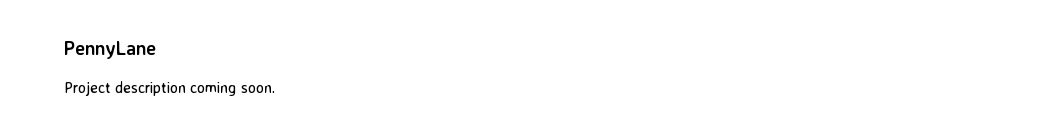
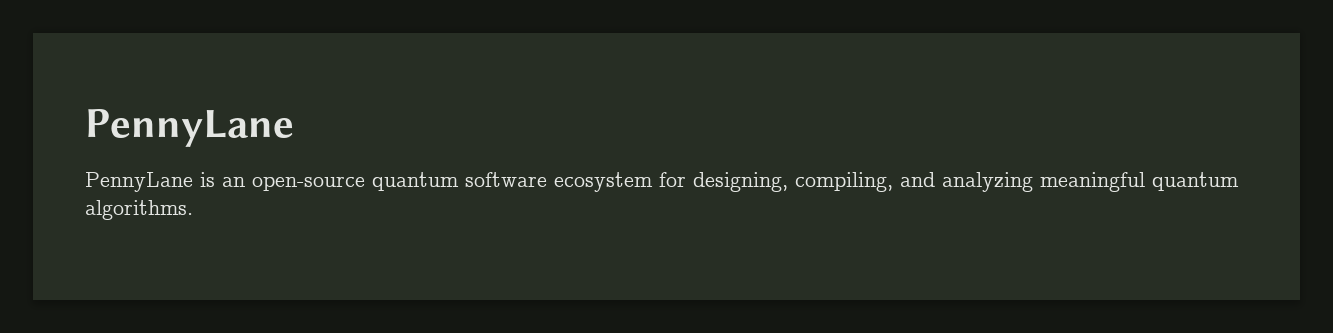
[64,81,275,96] Project description coming soon. -> [85,172,1239,192] [85,200,193,220] PennyLane is an open-source quantum software ecosystem for designing, compiling, and analyzing meaningful quantum algorithms.

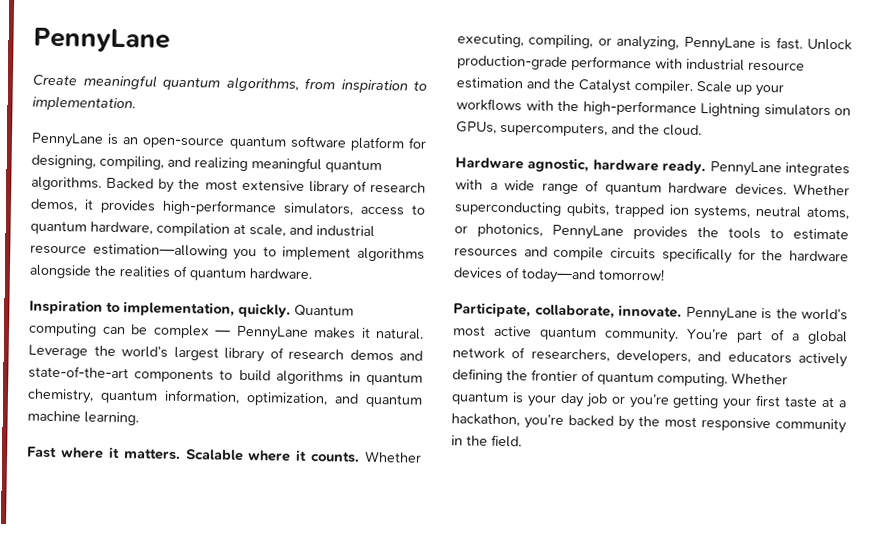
[85,109,294,147] PennyLane -> [33,27,170,53] [32,74,427,94] [32,95,136,112] PennyLane // Create meaningful quantum algorithms, from inspiration to implementation.
[554,172,653,192] ecosystem -> [349,136,405,152] platform
[942,172,1033,192] analyzing -> [194,157,248,172] realizing
(193, 210) none -> [106,177,426,196] [30,198,425,216] [30,220,375,237] [30,243,425,262] [29,264,312,282] [29,299,354,318] [28,322,424,341] [28,344,423,363] [28,365,423,386] [27,388,423,408] [27,410,139,426] [27,446,422,463] [457,33,852,52] [457,55,805,72] [456,77,784,97] [456,98,851,117] [456,121,702,137] [455,157,850,177] [455,179,850,196] [454,201,850,220] [454,223,849,241] [454,246,849,264] [453,267,665,284] [453,302,848,322] [452,325,848,345] [452,347,848,368] [452,368,788,387] [451,391,847,410] [451,413,847,434] [451,434,522,448] Backed by the most extensive library of research demos, it provides high-performance simulators, access to quantum hardware, compilation at scale, and industrial resource estimation—allowing you to implement algorithms alongside the realities of quantum hardware. // Inspiration to implementation, quickly. Quantum computing can be complex — PennyLane makes it natural. Leverage the world’s largest library of research demos and state-of-the-art components to build algorithms in quantum chemistry, quantum information, optimization, and quantum machine learning. // Fast where it matters. Scalable where it counts. Whether executing, compiling, or analyzing, PennyLane is fast. Unlock production-grade performance with industrial resource estimation and the Catalyst compiler. Scale up your workflows with the high-performance Lightning simulators on GPUs, supercomputers, and the cloud. // Hardware agnostic, hardware ready. PennyLane integrates with a wide range of quantum hardware devices. Whether superconducting qubits, trapped ion systems, neutral atoms, or photonics, PennyLane provides the tools to estimate resources and compile circuits specifically for the hardware devices of today—and tomorrow! // Participate, collaborate, innovate. PennyLane is the world’s most active quantum community. You’re part of a global network of researchers, developers, and educators actively defining the frontier of quantum computing. Whether quantum is your day job or you’re getting your first taste at a hackathon, you’re backed by the most responsive community in the field.

